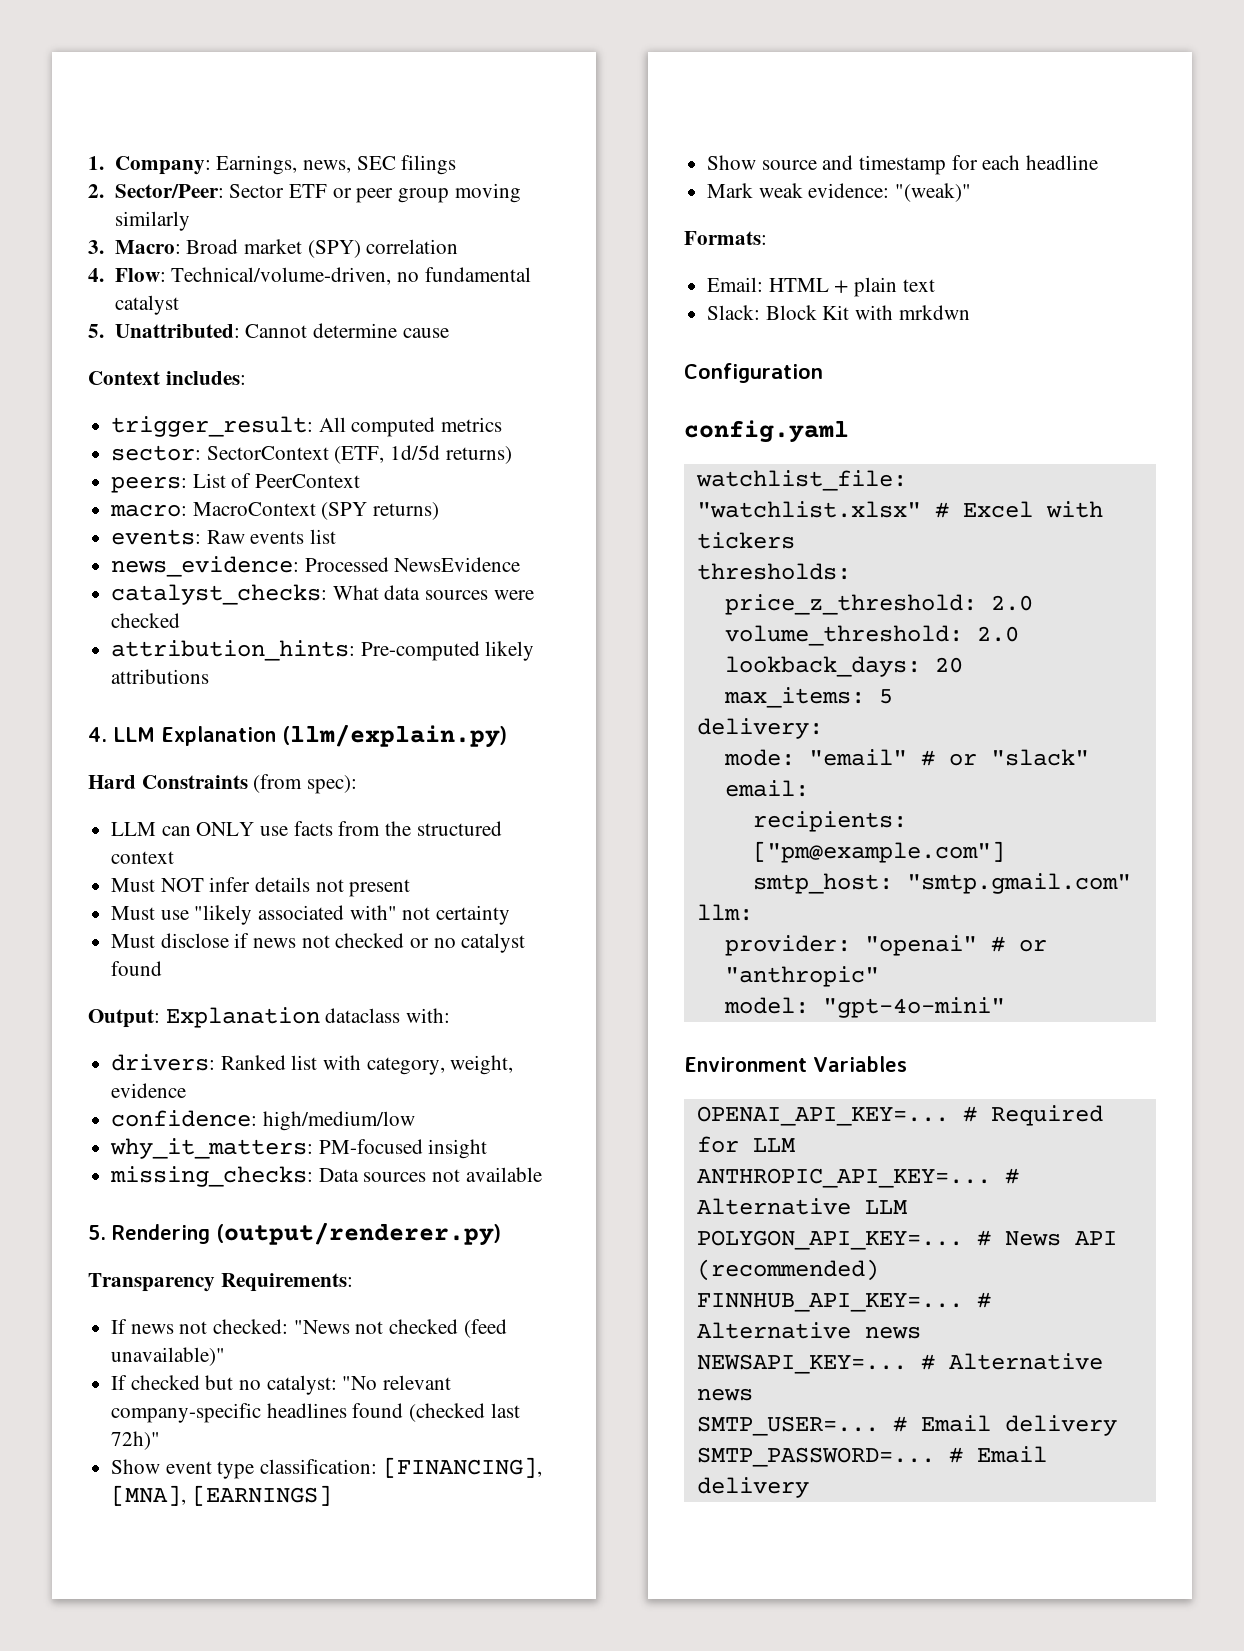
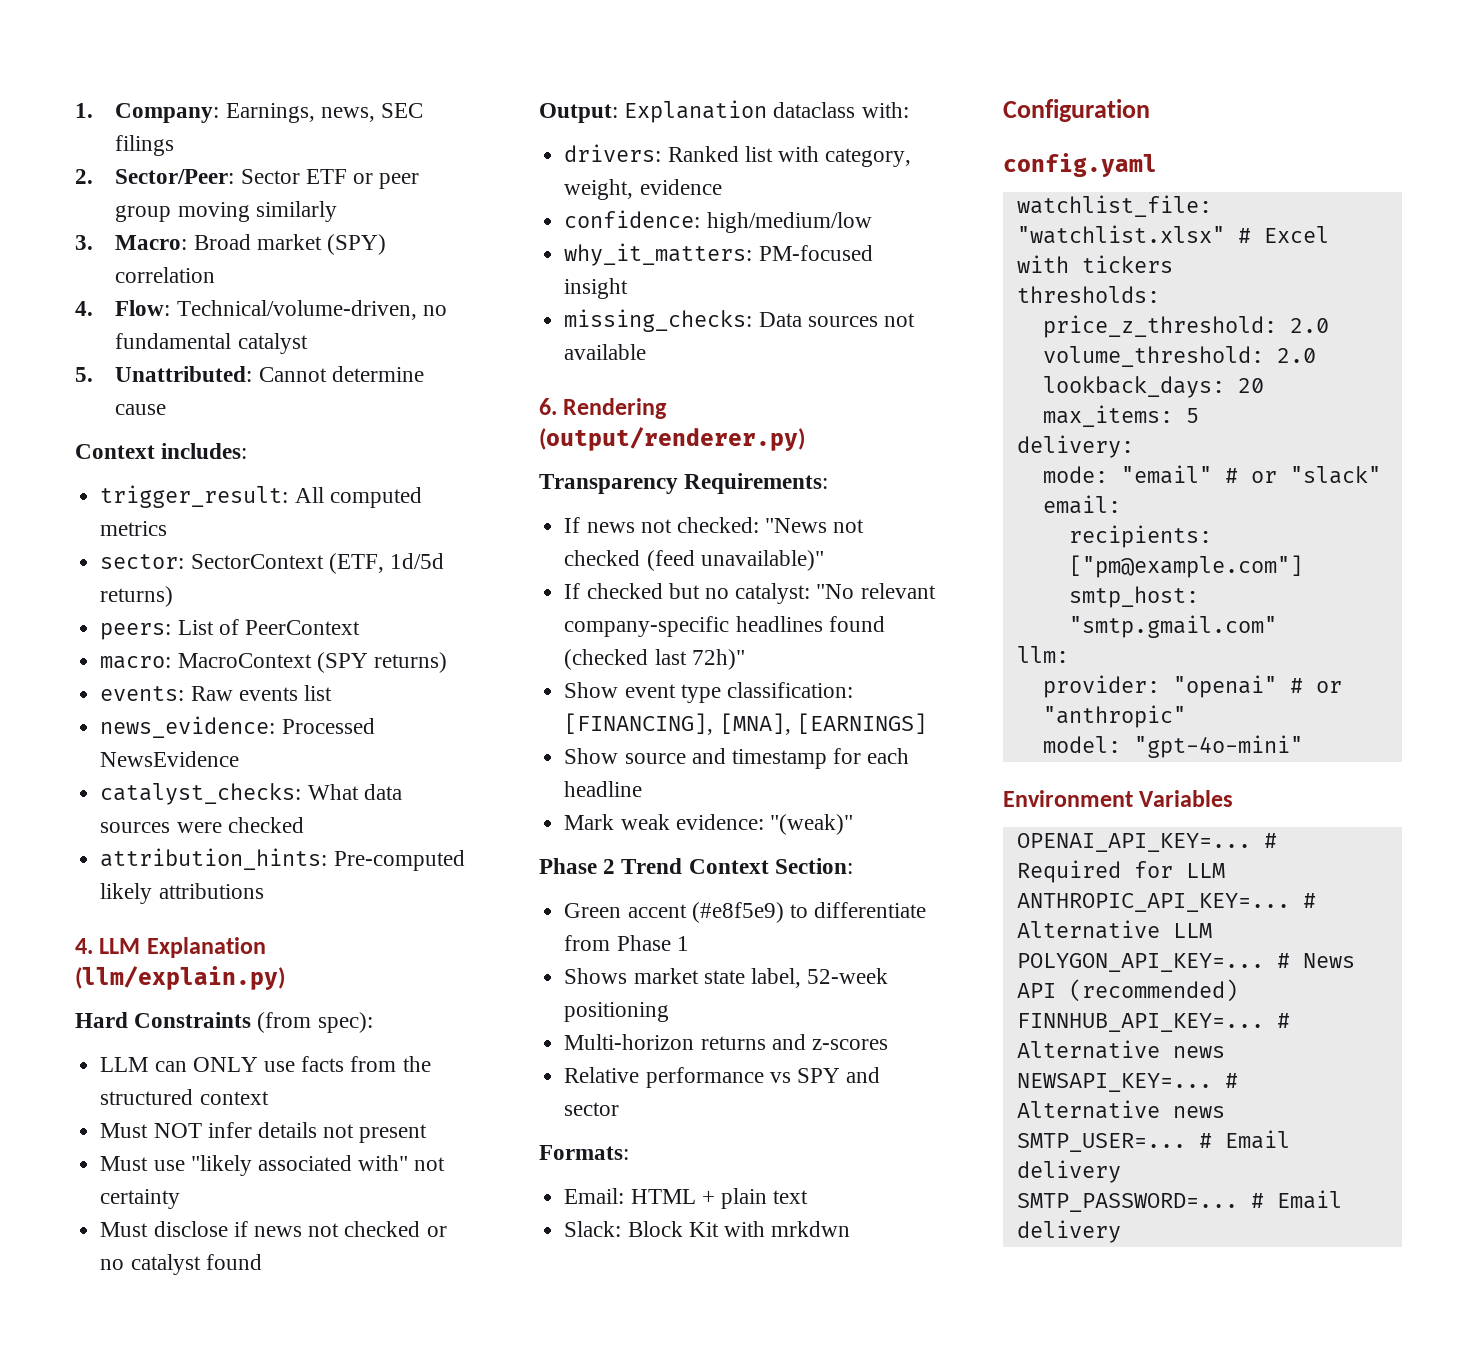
[88,1225,106,1240] 5. -> [539,398,557,415] 6.
(972, 192) none -> [539,858,853,874] [564,902,927,923] [564,935,689,951] [564,968,889,988] [564,1002,670,1022] [564,1034,888,1050] [564,1067,881,1088] [564,1102,620,1116] // Phase 2 Trend Context Section: // Green accent (#e8f5e9) to differentiate from Phase 1 // Shows market state label, 52-week positioning // Multi-horizon returns and z-scores // Relative performance vs SPY and sector

